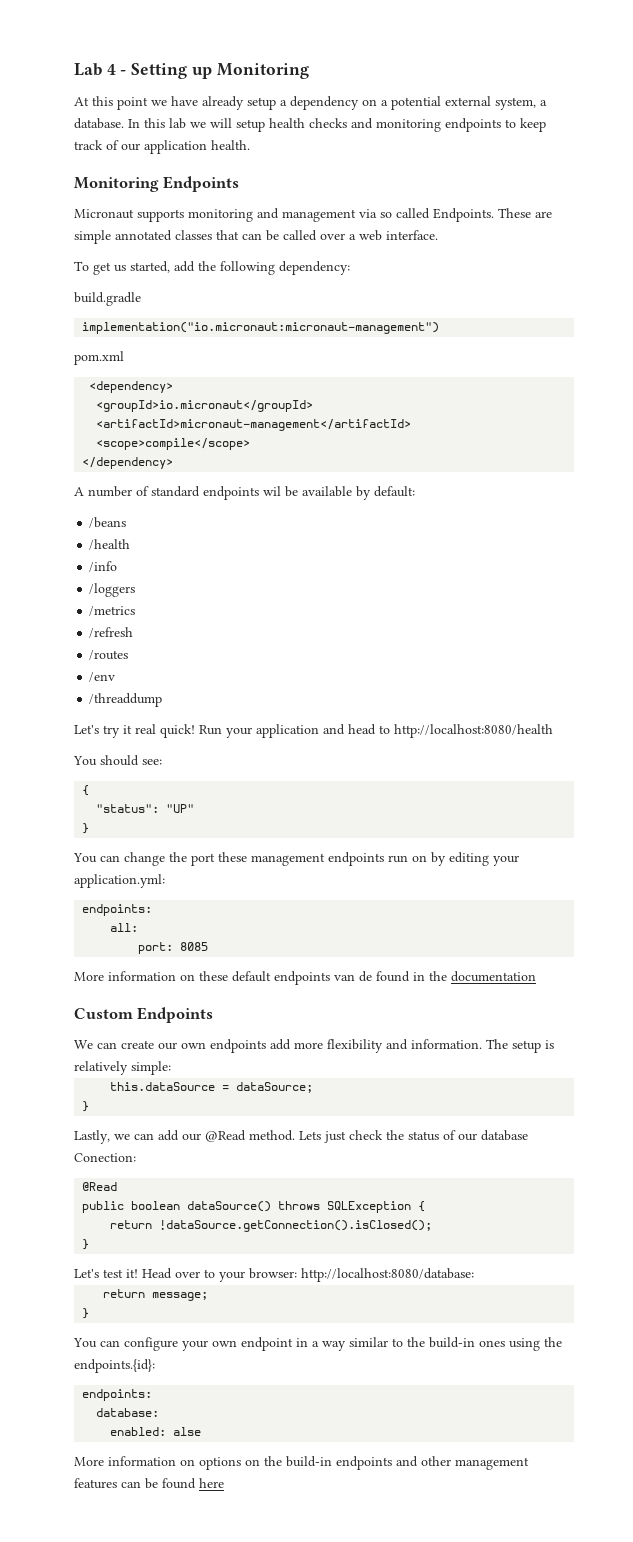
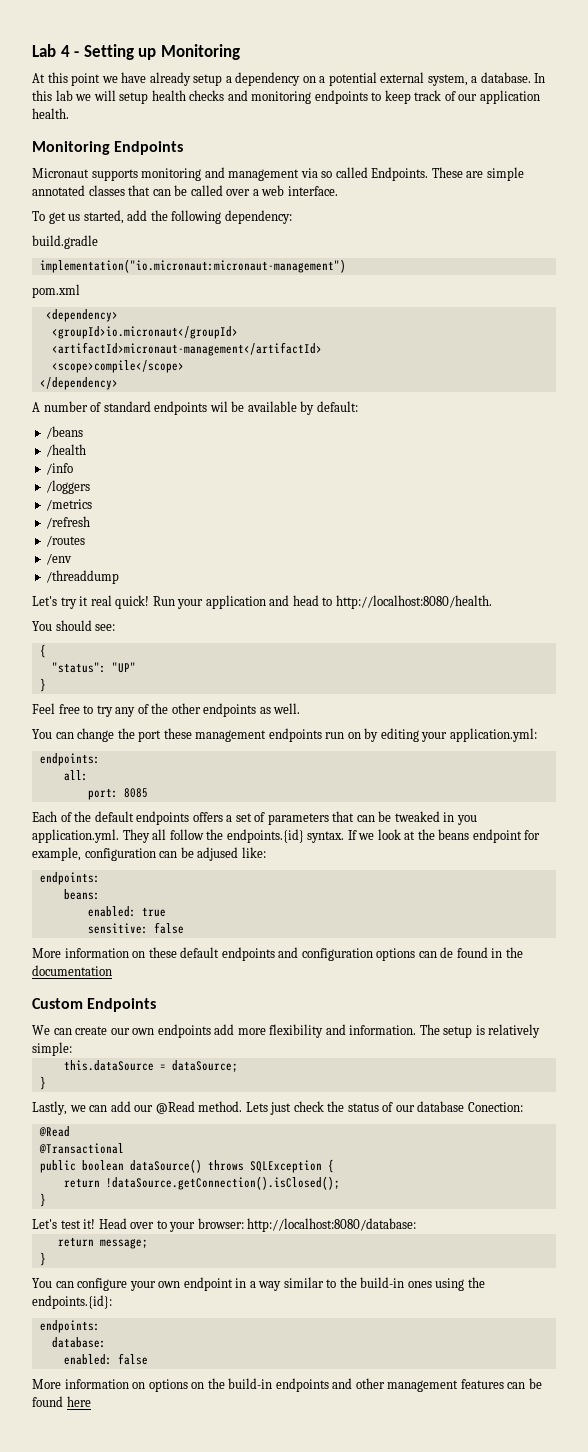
[394,724,553,738] http://localhost:8080/health -> [335,595,492,609] http://localhost:8080/health.
(90, 828) none -> [32,703,301,717] // Feel free to try any of the other endpoints as well.
(209, 946) none -> [32,811,477,825] [32,829,541,843] [32,847,266,861] [39,872,100,885] [63,889,100,900] [87,906,166,917] [87,922,184,934] // Each of the default endpoints offers a set of parameters that can be tweaked in you application.yml. They all follow the endpoints.{id} syntax. If we look at the beans endpoint for example, configuration can be adjused like: // endpoints: // beans: // enabled: true // sensitive: false
[334,974,355,981] van -> [278,947,437,961] and configuration options can
(118, 1186) none -> [38,1143,124,1154] // @Transactional
[173,1427,202,1436] alse -> [117,1353,148,1365] false

